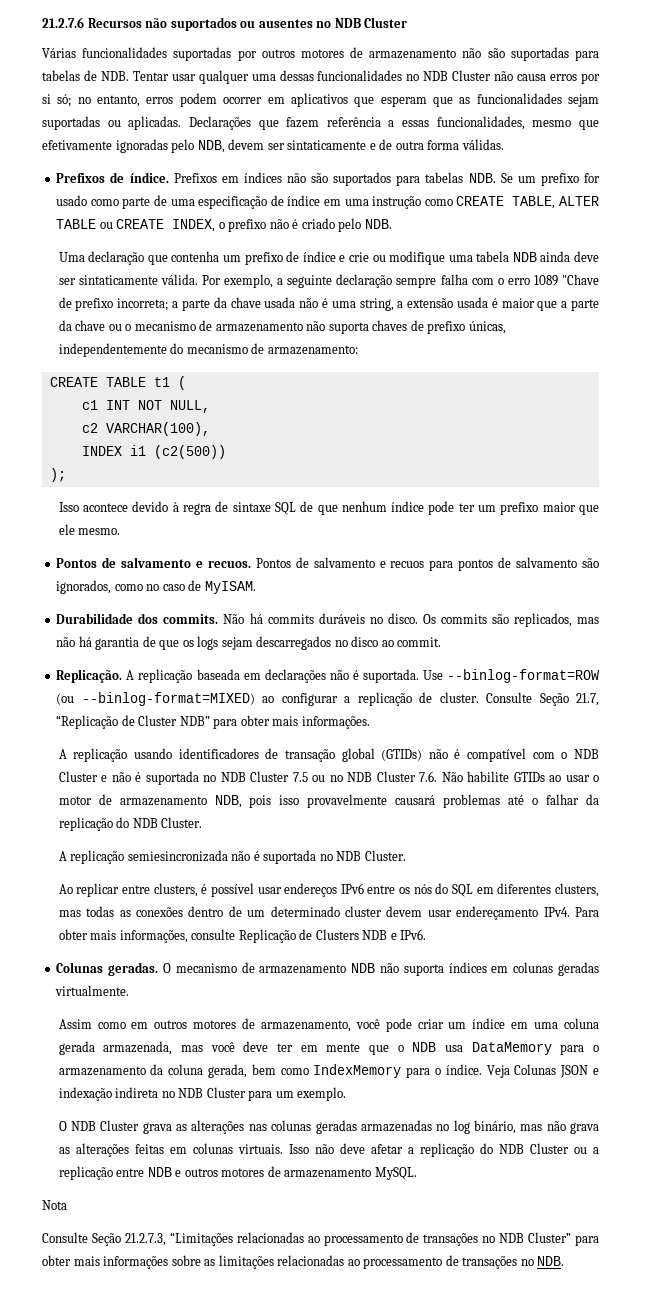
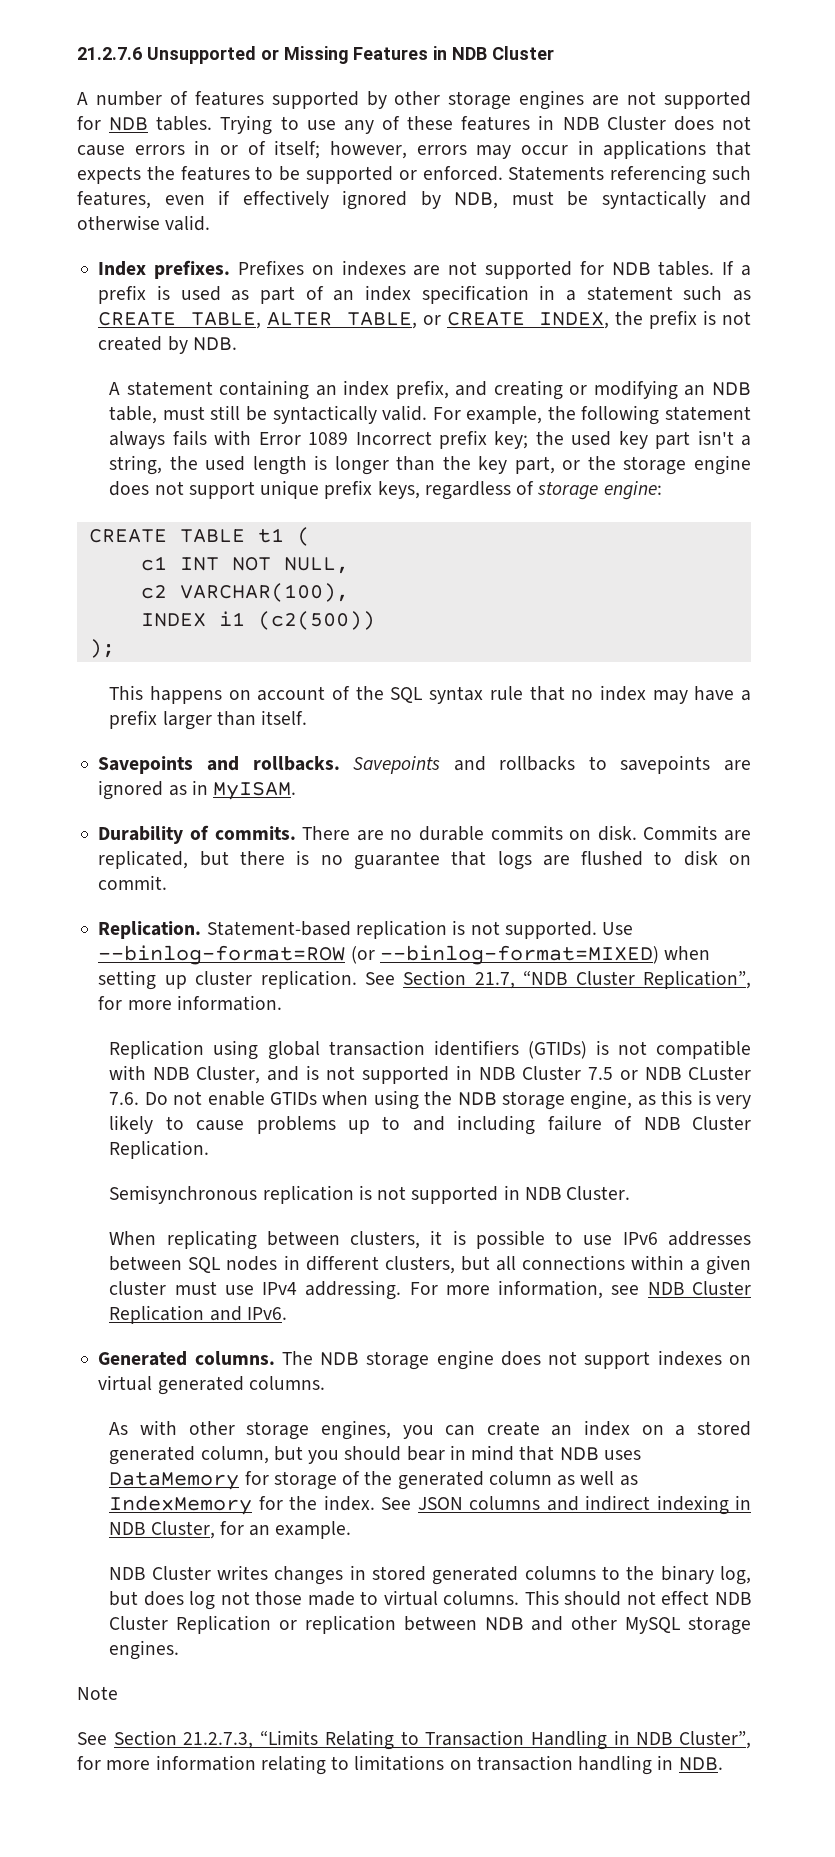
[87,17,408,31] [42,47,599,61] [42,70,600,84] [42,93,599,107] [42,116,599,130] [42,139,504,153] [56,172,601,186] [56,195,599,209] [56,218,392,232] [58,251,599,265] [58,274,600,288] [58,297,599,311] [58,320,506,334] [58,343,358,357] Recursos não suportados ou ausentes no NDB Cluster // Várias funcionalidades suportadas por outros motores de armazenamento não são suportadas para tabelas de NDB. Tentar usar qualquer uma dessas funcionalidades no NDB Cluster não causa erros por si só; no entanto, erros podem ocorrer em aplicativos que esperam que as funcionalidades sejam suportadas ou aplicadas. Declarações que fazem referência a essas funcionalidades, mesmo que efetivamente ignoradas pelo NDB, devem ser sintaticamente e de outra forma válidas. // Prefixos de índice. Prefixos em índices não são suportados para tabelas NDB. Se um prefixo for usado como parte de uma especificação de índice em uma instrução como CREATE TABLE, ALTER TABLE ou CREATE INDEX, o prefixo não é criado pelo NDB. // Uma declaração que contenha um prefixo de índice e crie ou modifique uma tabela NDB ainda deve ser sintaticamente válida. Por exemplo, a seguinte declaração sempre falha com o erro 1089 "Chave de prefixo incorreta; a parte da chave usada não é uma string, a extensão usada é maior que a parte da chave ou o mecanismo de armazenamento não suporta chaves de prefixo únicas, independentemente do mecanismo de armazenamento: -> [146,46,555,64] [77,90,751,110] [77,115,751,135] [77,140,751,159] [77,165,751,185] [77,190,751,210] [77,215,211,231] [98,260,752,279] [98,285,751,304] [98,310,751,329] [98,336,237,354] [109,380,751,400] [109,405,751,425] [109,430,751,449] [109,455,751,475] [109,480,662,500] Unsupported or Missing Features in NDB Cluster // A number of features supported by other storage engines are not supported for NDB tables. Trying to use any of these features in NDB Cluster does not cause errors in or of itself; however, errors may occur in applications that expects the features to be supported or enforced. Statements referencing such features, even if effectively ignored by NDB, must be syntactically and otherwise valid. // Index prefixes. Prefixes on indexes are not supported for NDB tables. If a prefix is used as part of an index specification in a statement such as CREATE TABLE, ALTER TABLE, or CREATE INDEX, the prefix is not created by NDB. // A statement containing an index prefix, and creating or modifying an NDB table, must still be syntactically valid. For example, the following statement always fails with Error 1089 Incorrect prefix key; the used key part isn't a string, the used length is longer than the key part, or the storage engine does not support unique prefix keys, regardless of storage engine:
[58,501,599,515] [58,524,121,535] [56,557,599,571] [56,580,256,594] [56,613,600,627] [56,636,442,650] [56,669,600,683] [56,692,600,706] [56,715,370,729] [58,748,599,762] [58,771,599,785] [58,794,600,808] [58,817,203,831] [58,850,406,864] [58,883,599,897] [58,906,599,920] [58,929,427,943] [56,962,599,976] [55,985,130,996] [58,1018,599,1032] [58,1041,599,1055] [58,1064,599,1078] [58,1087,347,1101] [58,1120,599,1134] [58,1143,599,1157] [58,1166,417,1180] [42,1200,67,1210] [42,1232,600,1246] [42,1255,534,1269] Isso acontece devido à regra de sintaxe SQL de que nenhum índice pode ter um prefixo maior que ele mesmo. // Pontos de salvamento e recuos. Pontos de salvamento e recuos para pontos de salvamento são ignorados, como no caso de MyISAM. // Durabilidade dos commits. Não há commits duráveis no disco. Os commits são replicados, mas não há garantia de que os logs sejam descarregados no disco ao commit. // Replicação. A replicação baseada em declarações não é suportada. Use --binlog-format=ROW (ou --binlog-format=MIXED) ao configurar a replicação de cluster. Consulte Seção 21.7, “Replicação de Cluster NDB” para obter mais informações. // A replicação usando identificadores de transação global (GTIDs) não é compatível com o NDB Cluster e não é suportada no NDB Cluster 7.5 ou no NDB Cluster 7.6. Não habilite GTIDs ao usar o motor de armazenamento NDB, pois isso provavelmente causará problemas até o falhar da replicação do NDB Cluster. // A replicação semiesincronizada não é suportada no NDB Cluster. // Ao replicar entre clusters, é possível usar endereços IPv6 entre os nós do SQL em diferentes clusters, mas todas as conexões dentro de um determinado cluster devem usar endereçamento IPv4. Para obter mais informações, consulte Replicação de Clusters NDB e IPv6. // Colunas geradas. O mecanismo de armazenamento NDB não suporta índices em colunas geradas virtualmente. // Assim como em outros motores de armazenamento, você pode criar um índice em uma coluna gerada armazenada, mas você deve ter em mente que o NDB usa DataMemory para o armazenamento da coluna gerada, bem como IndexMemory para o índice. Veja Colunas JSON e indexação indireta no NDB Cluster para um exemplo. // O NDB Cluster grava as alterações nas colunas geradas armazenadas no log binário, mas não grava as alterações feitas em colunas virtuais. Isso não deve afetar a replicação do NDB Cluster ou a replicação entre NDB e outros motores de armazenamento MySQL. // Nota // Consulte Seção 21.2.7.3, “Limitações relacionadas ao processamento de transações no NDB Cluster” para obter mais informações sobre as limitações relacionadas ao processamento de transações no -> [109,685,751,704] [109,710,308,730] [98,755,752,774] [98,780,297,800] [98,825,752,844] [98,850,752,870] [98,875,168,890] [98,920,634,939] [98,945,711,965] [98,970,751,990] [98,995,282,1011] [109,1040,751,1060] [109,1065,751,1084] [109,1090,751,1110] [109,1115,752,1135] [109,1140,210,1159] [109,1185,631,1204] [109,1230,752,1250] [109,1255,751,1275] [109,1280,751,1300] [109,1305,287,1324] [98,1350,751,1370] [98,1375,325,1395] [109,1420,751,1440] [109,1445,642,1465] [109,1471,638,1490] [109,1495,752,1515] [109,1521,352,1539] [109,1565,751,1585] [109,1590,751,1610] [109,1615,751,1635] [109,1640,180,1660] [77,1686,118,1700] [77,1730,752,1750] [77,1755,674,1775] This happens on account of the SQL syntax rule that no index may have a prefix larger than itself. // Savepoints and rollbacks. Savepoints and rollbacks to savepoints are ignored as in MyISAM. // Durability of commits. There are no durable commits on disk. Commits are replicated, but there is no guarantee that logs are flushed to disk on commit. // Replication. Statement-based replication is not supported. Use --binlog-format=ROW (or --binlog-format=MIXED) when setting up cluster replication. See Section 21.7, “NDB Cluster Replication”, for more information. // Replication using global transaction identifiers (GTIDs) is not compatible with NDB Cluster, and is not supported in NDB Cluster 7.5 or NDB CLuster 7.6. Do not enable GTIDs when using the NDB storage engine, as this is very likely to cause problems up to and including failure of NDB Cluster Replication. // Semisynchronous replication is not supported in NDB Cluster. // When replicating between clusters, it is possible to use IPv6 addresses between SQL nodes in different clusters, but all connections within a given cluster must use IPv4 addressing. For more information, see NDB Cluster Replication and IPv6. // Generated columns. The NDB storage engine does not support indexes on virtual generated columns. // As with other storage engines, you can create an index on a stored generated column, but you should bear in mind that NDB uses DataMemory for storage of the generated column as well as IndexMemory for the index. See JSON columns and indirect indexing in NDB Cluster, for an example. // NDB Cluster writes changes in stored generated columns to the binary log, but does log not those made to virtual columns. This should not effect NDB Cluster Replication or replication between NDB and other MySQL storage engines. // Note // See Section 21.2.7.3, “Limits Relating to Transaction Handling in NDB Cluster”, for more information relating to limitations on transaction handling in

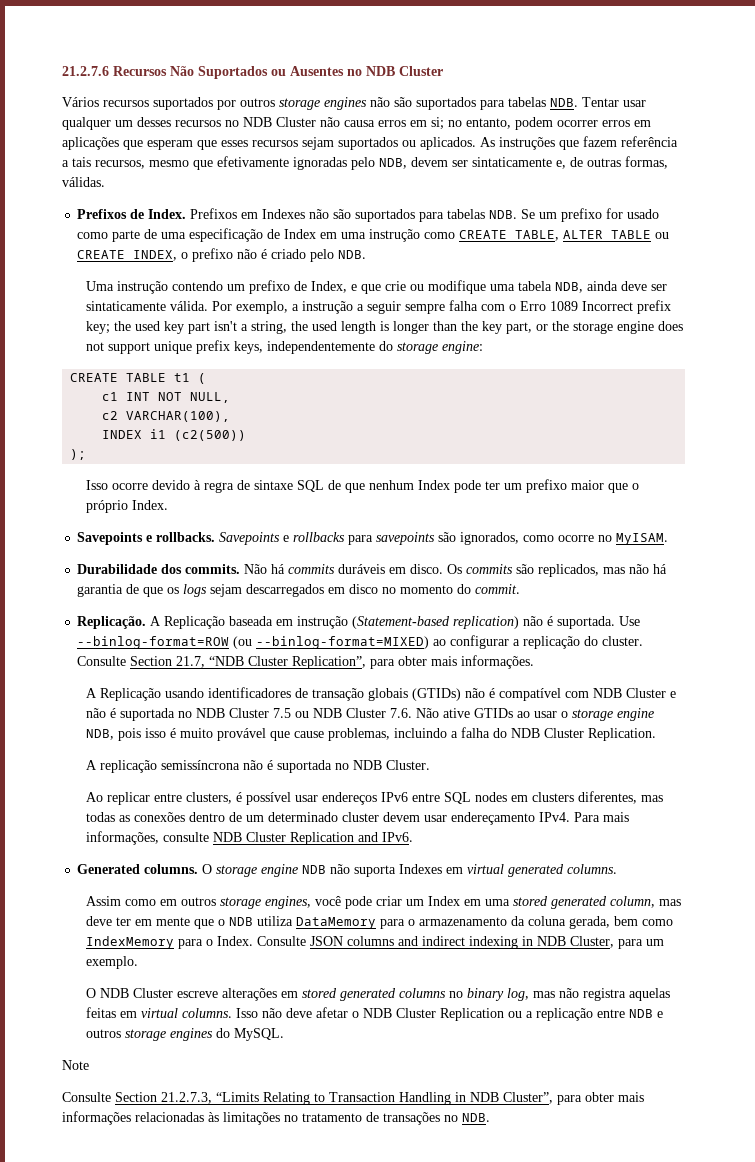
[146,46,555,64] [77,90,751,110] [77,115,751,135] [77,140,751,159] [77,165,751,185] [77,190,751,210] [77,215,211,231] [98,260,752,279] [98,285,751,304] [98,310,751,329] [98,336,237,354] [109,380,751,400] [109,405,751,425] [109,430,301,449] Unsupported or Missing Features in NDB Cluster // A number of features supported by other storage engines are not supported for NDB tables. Trying to use any of these features in NDB Cluster does not cause errors in or of itself; however, errors may occur in applications that expects the features to be supported or enforced. Statements referencing such features, even if effectively ignored by NDB, must be syntactically and otherwise valid. // Index prefixes. Prefixes on indexes are not supported for NDB tables. If a prefix is used as part of an index specification in a statement such as CREATE TABLE, ALTER TABLE, or CREATE INDEX, the prefix is not created by NDB. // A statement containing an index prefix, and creating or modifying an NDB table, must still be syntactically valid. For example, the following statement always fails with Error -> [113,66,443,79] [62,97,646,110] [62,117,651,130] [62,136,678,150] [62,156,668,170] [62,177,105,187] [77,208,660,222] [77,228,670,242] [77,248,367,262] [86,280,668,294] [86,300,547,314] Recursos Não Suportados ou Ausentes no NDB Cluster // Vários recursos suportados por outros storage engines não são suportados para tabelas NDB. Tentar usar qualquer um desses recursos no NDB Cluster não causa erros em si; no entanto, podem ocorrer erros em aplicações que esperam que esses recursos sejam suportados ou aplicados. As instruções que fazem referência a tais recursos, mesmo que efetivamente ignoradas pelo NDB, devem ser sintaticamente e, de outras formas, válidas. // Prefixos de Index. Prefixos em Indexes não são suportados para tabelas NDB. Se um prefixo for usado como parte de uma especificação de Index em uma instrução como CREATE TABLE, ALTER TABLE ou CREATE INDEX, o prefixo não é criado pelo NDB. // Uma instrução contendo um prefixo de Index, e que crie ou modifique uma tabela NDB, ainda deve ser sintaticamente válida. Por exemplo, a instrução a seguir sempre falha com o Erro
[424,481,535,500] regardless of -> [267,341,394,354] independentemente do
[109,685,751,704] [109,710,308,730] [98,756,240,774] This happens on account of the SQL syntax rule that no index may have a prefix larger than itself. // Savepoints and -> [86,479,640,493] [86,500,169,513] [77,532,153,545] Isso ocorre devido à regra de sintaxe SQL de que nenhum Index pode ter um prefixo maior que o próprio Index. // Savepoints e
[453,755,752,774] [98,780,297,800] [98,825,752,844] [98,850,752,870] [98,875,168,890] [98,920,634,939] [98,945,711,965] [98,970,396,990] and rollbacks to savepoints are ignored as in MyISAM. // Durability of commits. There are no durable commits on disk. Commits are replicated, but there is no guarantee that logs are flushed to disk on commit. // Replication. Statement-based replication is not supported. Use --binlog-format=ROW (or --binlog-format=MIXED) when setting up cluster replication. See -> [283,532,669,545] [77,564,668,577] [77,584,521,597] [77,616,641,629] [77,635,644,649] [77,656,127,666] e rollbacks para savepoints são ignorados, como ocorre no MyISAM. // Durabilidade dos commits. Não há commits duráveis em disco. Os commits são replicados, mas não há garantia de que os logs sejam descarregados em disco no momento do commit. // Replicação. A Replicação baseada em instrução (Statement-based replication) não é suportada. Use --binlog-format=ROW (ou --binlog-format=MIXED) ao configurar a replicação do cluster. Consulte
[98,995,282,1011] [109,1040,751,1060] [109,1065,751,1084] [109,1090,751,1110] [109,1115,752,1135] [109,1140,210,1159] [109,1185,631,1204] [109,1230,752,1250] [109,1255,751,1275] [109,1280,640,1300] for more information. // Replication using global transaction identifiers (GTIDs) is not compatible with NDB Cluster, and is not supported in NDB Cluster 7.5 or NDB CLuster 7.6. Do not enable GTIDs when using the NDB storage engine, as this is very likely to cause problems up to and including failure of NDB Cluster Replication. // Semisynchronous replication is not supported in NDB Cluster. // When replicating between clusters, it is possible to use IPv6 addresses between SQL nodes in different clusters, but all connections within a given cluster must use IPv4 addressing. For more information, see -> [370,655,535,669] [86,687,677,701] [86,708,655,721] [86,727,657,741] [86,760,431,773] [86,791,664,805] [86,812,630,825] [86,831,210,845] para obter mais informações. // A Replicação usando identificadores de transação globais (GTIDs) não é compatível com NDB Cluster e não é suportada no NDB Cluster 7.5 ou NDB Cluster 7.6. Não ative GTIDs ao usar o storage engine NDB, pois isso é muito provável que cause problemas, incluindo a falha do NDB Cluster Replication. // A replicação semissíncrona não é suportada no NDB Cluster. // Ao replicar entre clusters, é possível usar endereços IPv6 entre SQL nodes em clusters diferentes, mas todas as conexões dentro de um determinado cluster devem usar endereçamento IPv4. Para mais informações, consulte
[281,1350,751,1370] [98,1375,325,1395] [109,1420,751,1440] [109,1445,642,1465] [109,1471,638,1490] [109,1495,412,1515] The NDB storage engine does not support indexes on virtual generated columns. // As with other storage engines, you can create an index on a stored generated column, but you should bear in mind that NDB uses DataMemory for storage of the generated column as well as IndexMemory for the index. See -> [202,864,618,877] [86,896,682,909] [86,916,674,929] [86,936,307,949] O storage engine NDB não suporta Indexes em virtual generated columns. // Assim como em outros storage engines, você pode criar um Index em uma stored generated column, mas deve ter em mente que o NDB utiliza DataMemory para o armazenamento da coluna gerada, bem como IndexMemory para o Index. Consulte
[219,1521,352,1539] [109,1565,751,1585] [109,1590,751,1610] [109,1615,751,1635] [109,1640,180,1660] for an example. // NDB Cluster writes changes in stored generated columns to the binary log, but does log not those made to virtual columns. This should not effect NDB Cluster Replication or replication between NDB and other MySQL storage engines. -> [618,939,665,949] [86,956,139,969] [86,988,671,1001] [86,1007,664,1021] [86,1028,285,1041] para um exemplo. // O NDB Cluster escreve alterações em stored generated columns no binary log, mas não registra aquelas feitas em virtual columns. Isso não deve afetar o NDB Cluster Replication ou a replicação entre NDB e outros storage engines do MySQL.
[77,1732,107,1745] See -> [62,1092,111,1102] Consulte
[77,1755,674,1775] for more information relating to limitations on transaction handling in -> [557,1092,644,1105] [62,1111,458,1125] para obter mais informações relacionadas às limitações no tratamento de transações no

